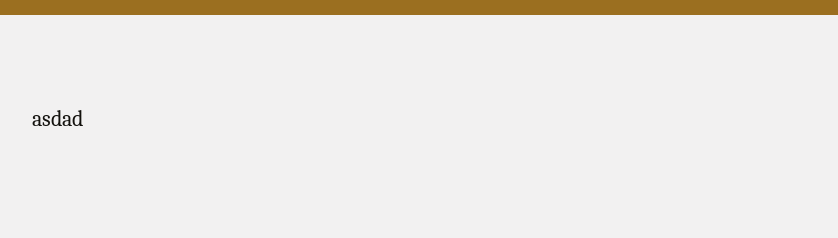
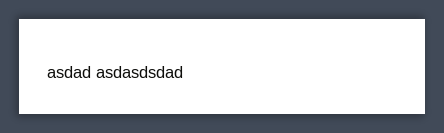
(83, 118) none -> [96,66,183,78] asdasdsdad

